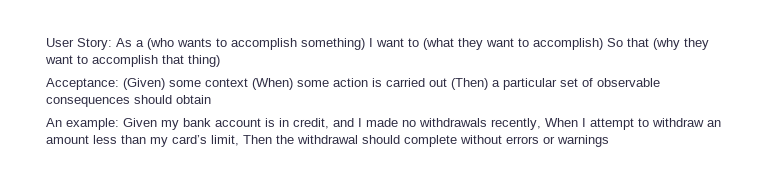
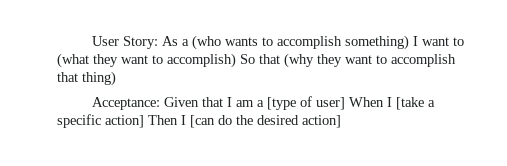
[123,78,660,90] [46,95,211,107] [46,118,721,130] [46,135,609,147] (Given) some context (When) some action is carried out (Then) a particular set of observable consequences should obtain // An example: Given my bank account is in credit, and I made no withdrawals recently, When I attempt to withdraw an amount less than my card’s limit, Then the withdrawal should complete without errors or warnings -> [164,96,436,110] [57,114,341,128] Given that I am a [type of user] When I [take a specific action] Then I [can do the desired action]

